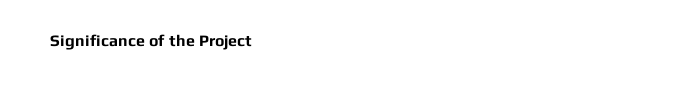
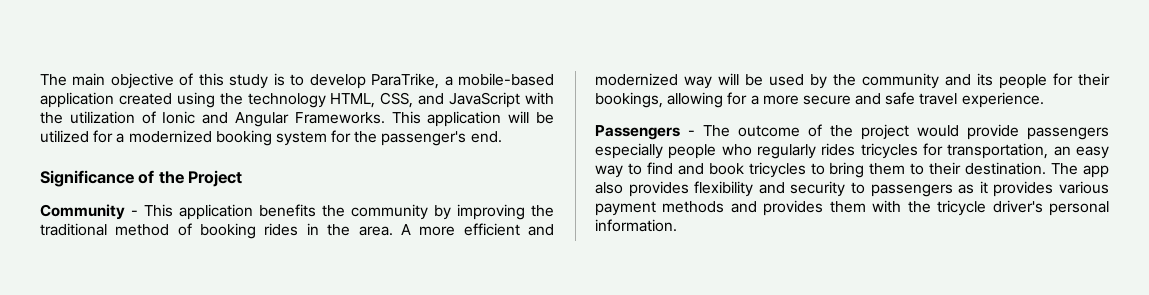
[50,34,252,50] Significance of the Project -> [40,73,554,89] [40,92,555,108] [40,111,554,127] [40,130,502,146] [40,170,243,187] [40,204,554,220] [40,223,555,239] [595,73,1110,89] [595,92,1044,108] [595,124,1109,140] [595,143,1109,159] [595,162,1109,178] [595,181,1109,197] [595,200,1109,216] [595,219,677,232] The main objective of this study is to develop ParaTrike, a mobile-based application created using the technology HTML, CSS, and JavaScript with the utilization of Ionic and Angular Frameworks. This application will be utilized for a modernized booking system for the passenger's end. // Significance of the Project // Community - This application benefits the community by improving the traditional method of booking rides in the area. A more efficient and modernized way will be used by the community and its people for their bookings, allowing for a more secure and safe travel experience. // Passengers - The outcome of the project would provide passengers especially people who regularly rides tricycles for transportation, an easy way to find and book tricycles to bring them to their destination. The app also provides flexibility and security to passengers as it provides various payment methods and provides them with the tricycle driver's personal information.

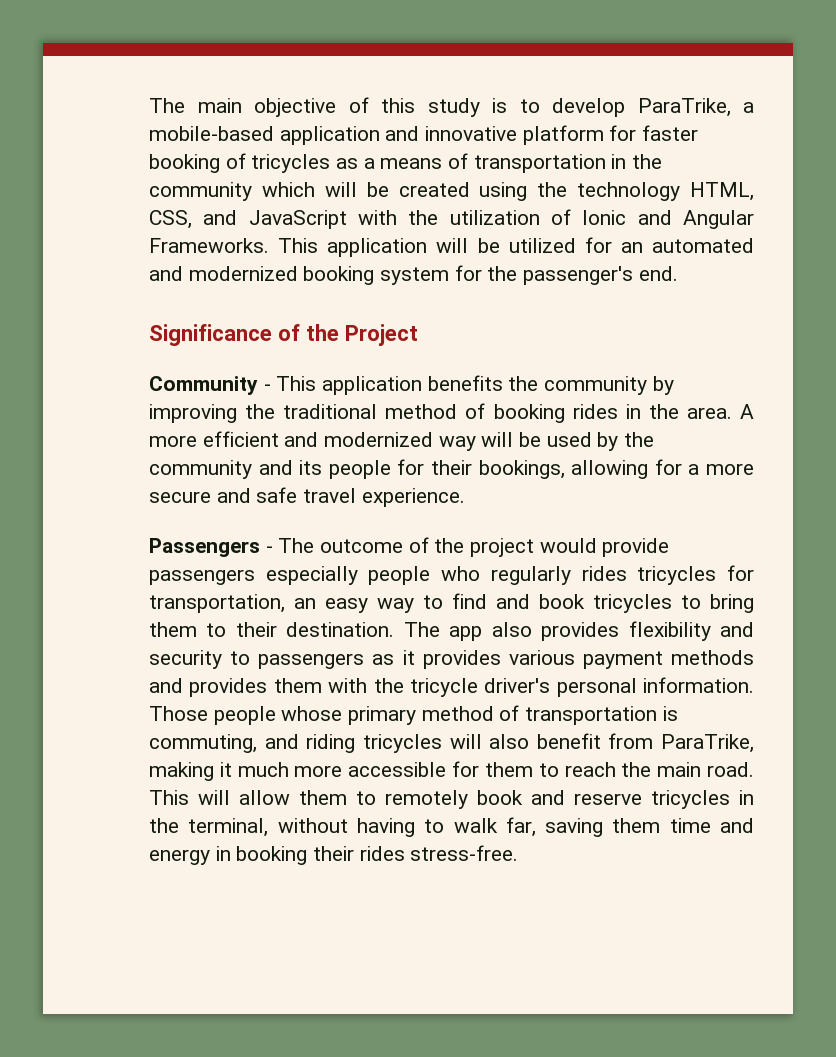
(114, 100) none -> [385,125,699,145] [149,153,663,173] [149,182,389,201] and innovative platform for faster booking of tricycles as a means of transportation in the community which will be
[116,133,125,143] a -> [620,238,754,253] [149,266,183,281] an automated and
(677, 225) none -> [149,705,678,725] [149,733,754,753] [149,761,754,781] [149,790,754,809] [149,817,754,837] [149,845,519,865] Those people whose primary method of transportation is commuting, and riding tricycles will also benefit from ParaTrike, making it much more accessible for them to reach the main road. This will allow them to remotely book and reserve tricycles in the terminal, without having to walk far, saving them time and energy in booking their rides stress-free.

